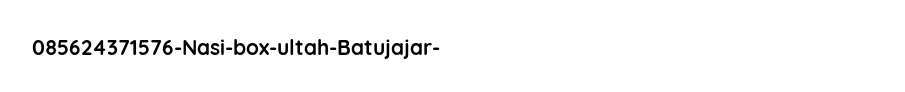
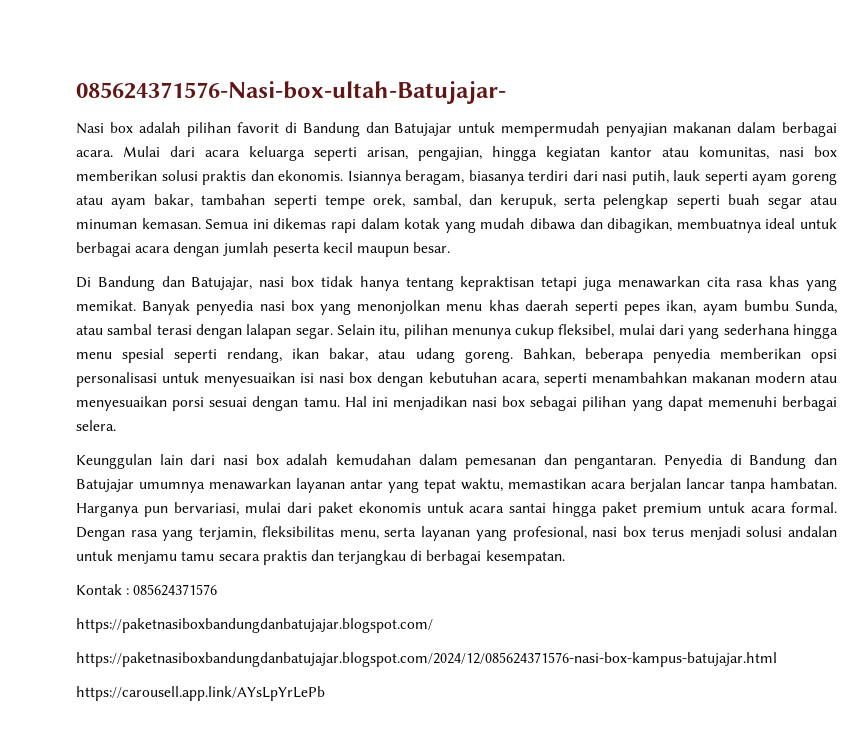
(440, 49) none -> [76,122,838,137] [76,146,837,161] [76,170,837,185] [76,194,837,209] [76,218,838,233] [76,242,451,257] [76,276,837,291] [76,300,838,315] [76,324,838,339] [76,348,838,363] [76,372,838,387] [76,396,837,411] [76,420,116,431] [76,454,837,469] [76,478,837,493] [76,502,837,517] [76,526,838,541] [76,550,565,565] [76,584,218,596] [76,618,433,633] [76,652,777,667] [76,686,325,701] // Nasi box adalah pilihan favorit di Bandung dan Batujajar untuk mempermudah penyajian makanan dalam berbagai acara. Mulai dari acara keluarga seperti arisan, pengajian, hingga kegiatan kantor atau komunitas, nasi box memberikan solusi praktis dan ekonomis. Isiannya beragam, biasanya terdiri dari nasi putih, lauk seperti ayam goreng atau ayam bakar, tambahan seperti tempe orek, sambal, dan kerupuk, serta pelengkap seperti buah segar atau minuman kemasan. Semua ini dikemas rapi dalam kotak yang mudah dibawa dan dibagikan, membuatnya ideal untuk berbagai acara dengan jumlah peserta kecil maupun besar. // Di Bandung dan Batujajar, nasi box tidak hanya tentang kepraktisan tetapi juga menawarkan cita rasa khas yang memikat. Banyak penyedia nasi box yang menonjolkan menu khas daerah seperti pepes ikan, ayam bumbu Sunda, atau sambal terasi dengan lalapan segar. Selain itu, pilihan menunya cukup fleksibel, mulai dari yang sederhana hingga menu spesial seperti rendang, ikan bakar, atau udang goreng. Bahkan, beberapa penyedia memberikan opsi personalisasi untuk menyesuaikan isi nasi box dengan kebutuhan acara, seperti menambahkan makanan modern atau menyesuaikan porsi sesuai dengan tamu. Hal ini menjadikan nasi box sebagai pilihan yang dapat memenuhi berbagai selera. // Keunggulan lain dari nasi box adalah kemudahan dalam pemesanan dan pengantaran. Penyedia di Bandung dan Batujajar umumnya menawarkan layanan antar yang tepat waktu, memastikan acara berjalan lancar tanpa hambatan. Harganya pun bervariasi, mulai dari paket ekonomis untuk acara santai hingga paket premium untuk acara formal. Dengan rasa yang terjamin, fleksibilitas menu, serta layanan yang profesional, nasi box terus menjadi solusi andalan untuk menjamu tamu secara praktis dan terjangkau di berbagai kesempatan. // Kontak : 085624371576 // https://paketnasiboxbandungdanbatujajar.blogspot.com/ // https://paketnasiboxbandungdanbatujajar.blogspot.com/2024/12/085624371576-nasi-box-kampus-batujajar.html // https://carousell.app.link/AYsLpYrLePb

